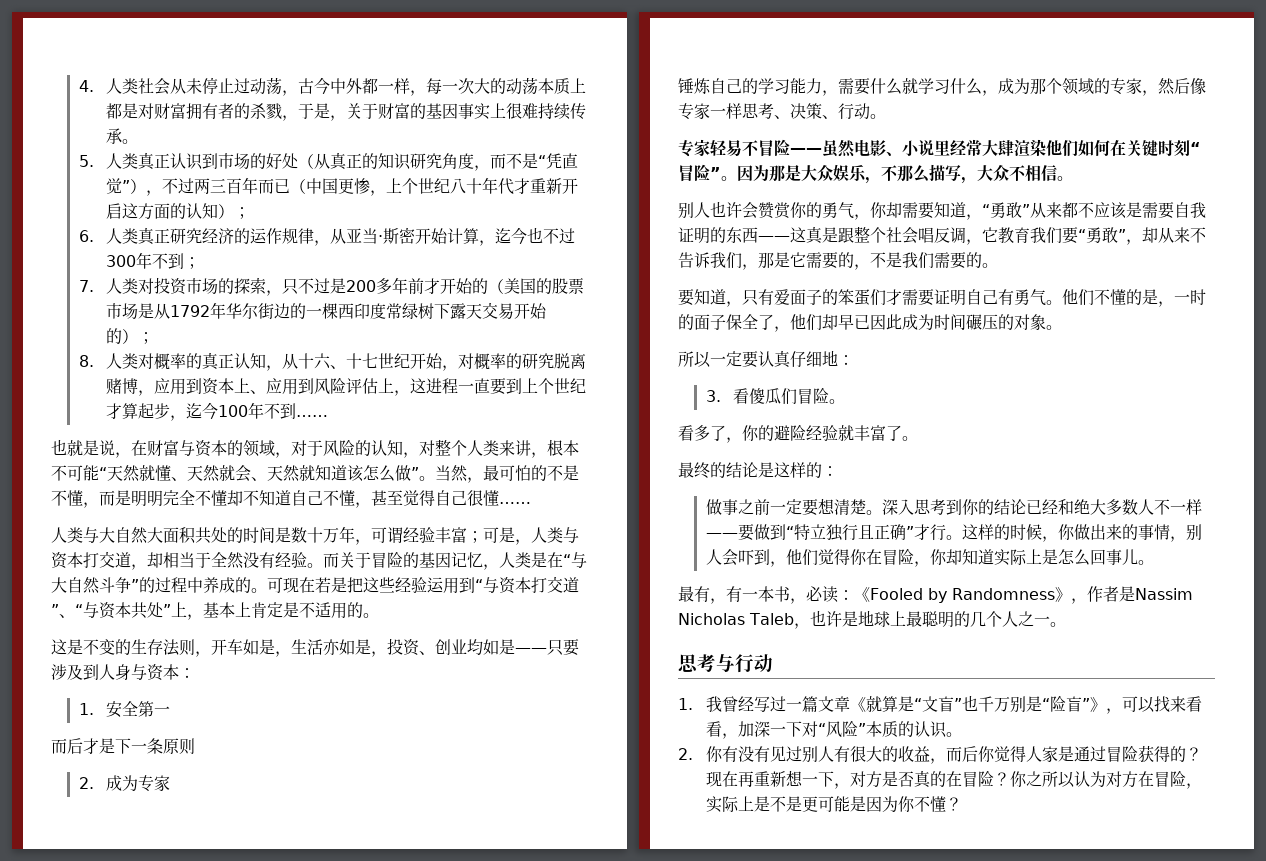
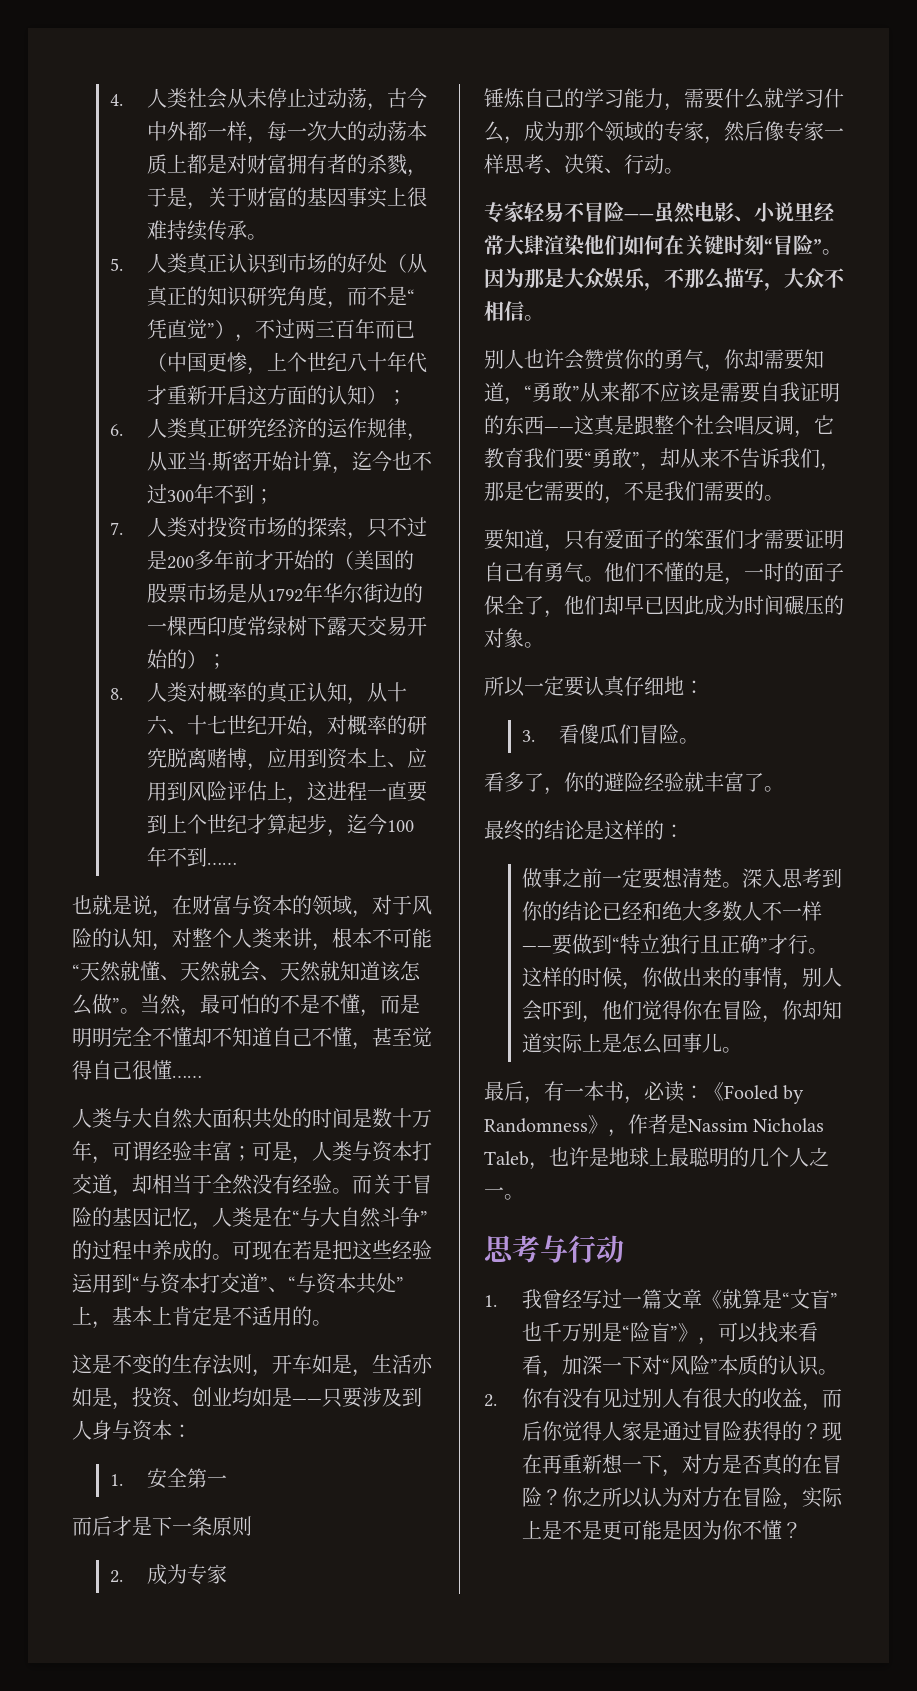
[694,586,710,602] 有 -> [504,1081,524,1101] 后

